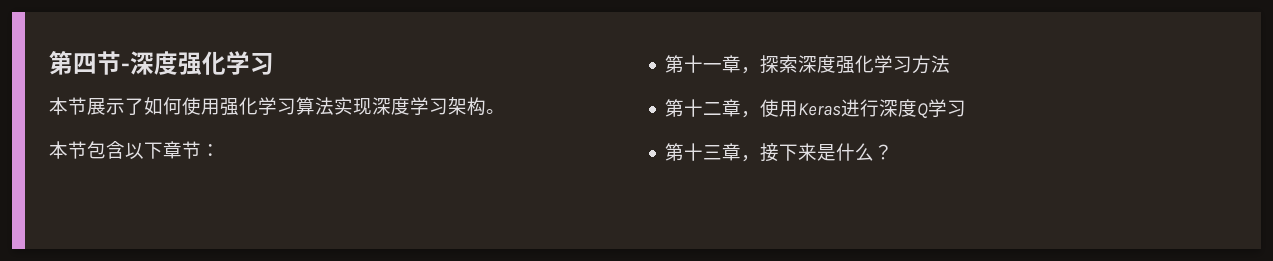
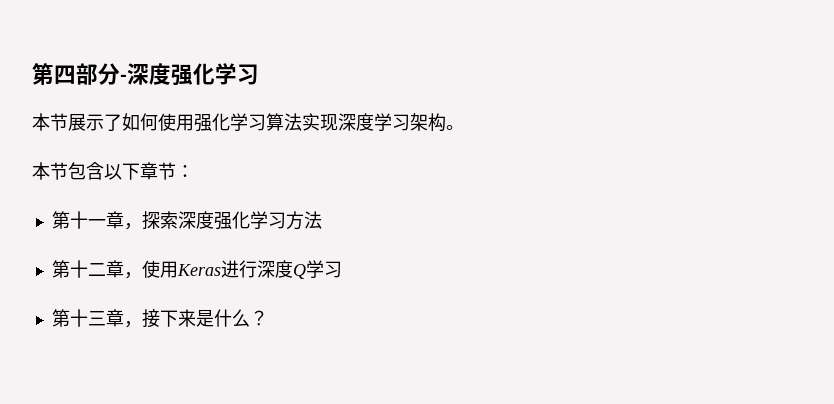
[97,51,121,75] 节 -> [76,63,120,85] 部分

